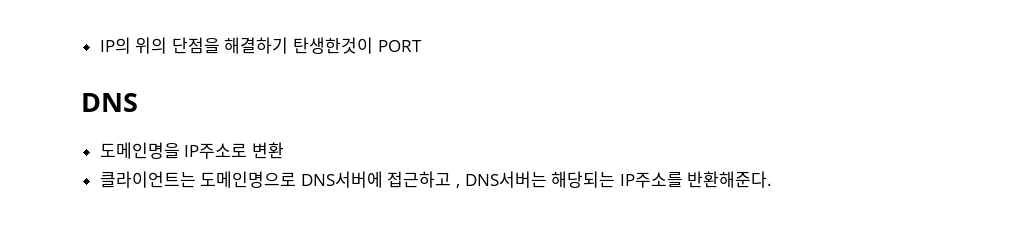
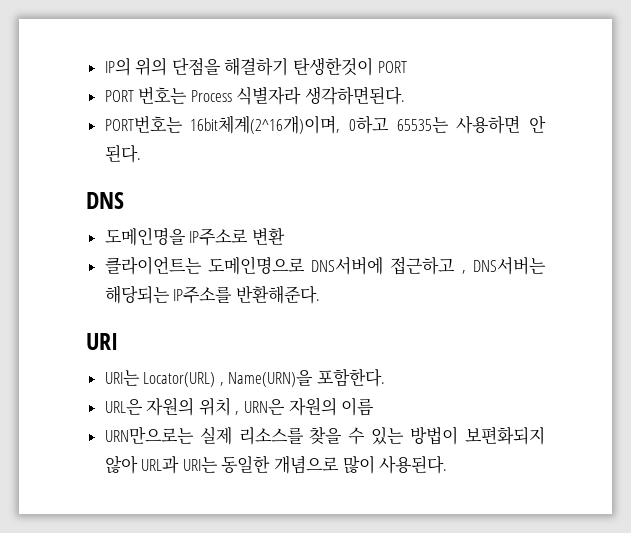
(422, 46) none -> [104,86,406,105] [104,115,547,134] [104,145,141,163] // PORT 번호는 Process 식별자라 생각하면된다. // PORT번호는 16bit체계(2^16개)이며, 0하고 65535는 사용하면 안 된다.
(773, 179) none -> [86,333,118,350] [104,368,386,387] [104,397,375,416] [104,426,545,445] [104,455,448,474] // URI // URI는 Locator(URL) , Name(URN)을 포함한다. // URL은 자원의 위치 , URN은 자원의 이름 // URN만으로는 실제 리소스를 찾을 수 있는 방법이 보편화되지 않아 URL과 URI는 동일한 개념으로 많이 사용된다.

